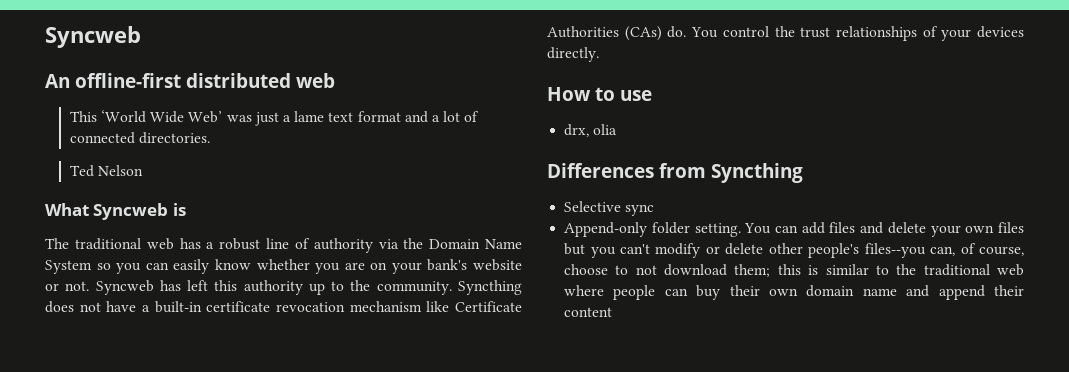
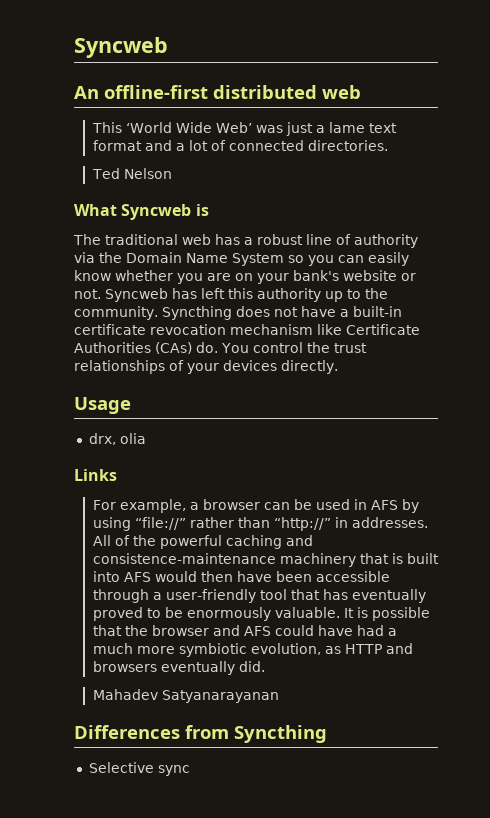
[547,87,653,101] How to use -> [74,397,131,414] Usage
(618, 129) none -> [74,469,117,481] [92,499,419,513] [92,517,428,531] [92,535,313,549] [92,553,439,567] [92,571,390,582] [92,589,426,603] [92,607,430,621] [92,625,397,636] [92,643,413,657] [92,661,265,675] [92,689,279,703] // Links // For example, a browser can be used in AFS by using “file://” rather than “http://” in addresses. All of the powerful caching and consistence-maintenance machinery that is built into AFS would then have been accessible through a user-friendly tool that has eventually proved to be enormously valuable. It is possible that the browser and AFS could have had a much more symbiotic evolution, as HTTP and browsers eventually did. // Mahadev Satyanarayanan
[564,222,1024,237] [564,243,1024,258] [564,264,1024,277] [564,285,1024,300] [564,307,613,317] // Append-only folder setting. You can add files and delete your own files but you can't modify or delete other people's files--you can, of course, choose to not download them; this is similar to the traditional web where people can buy their own domain name and append their content -> (190, 770) none

